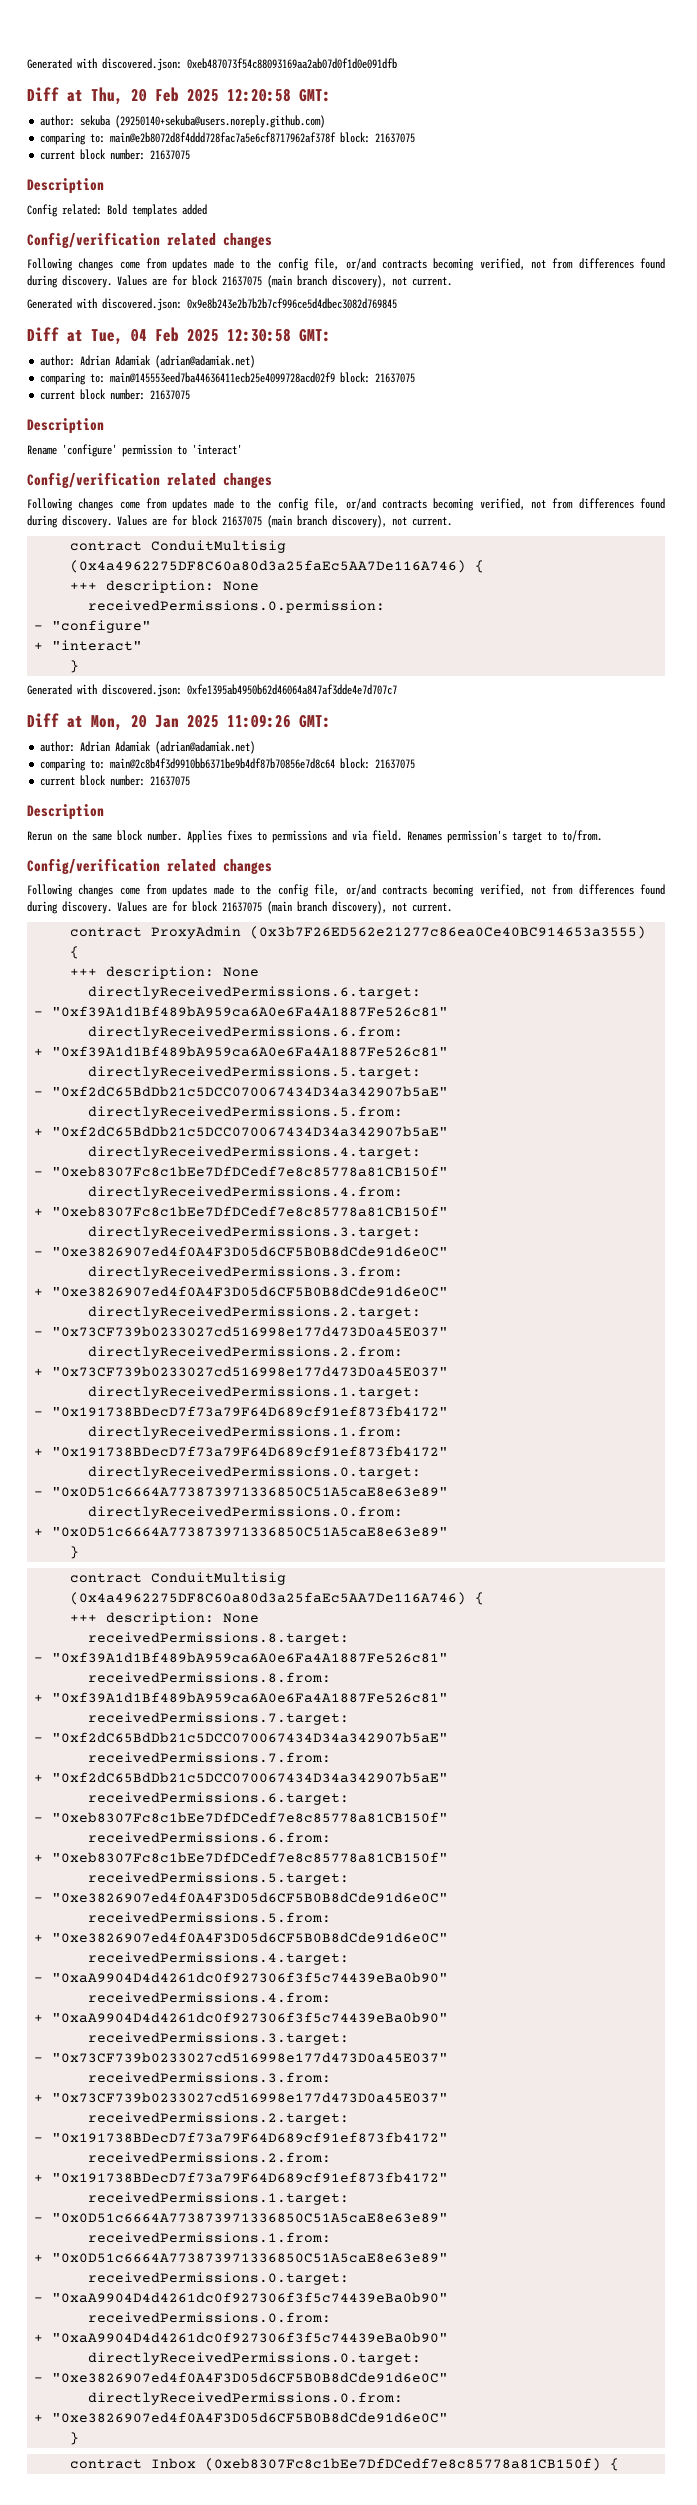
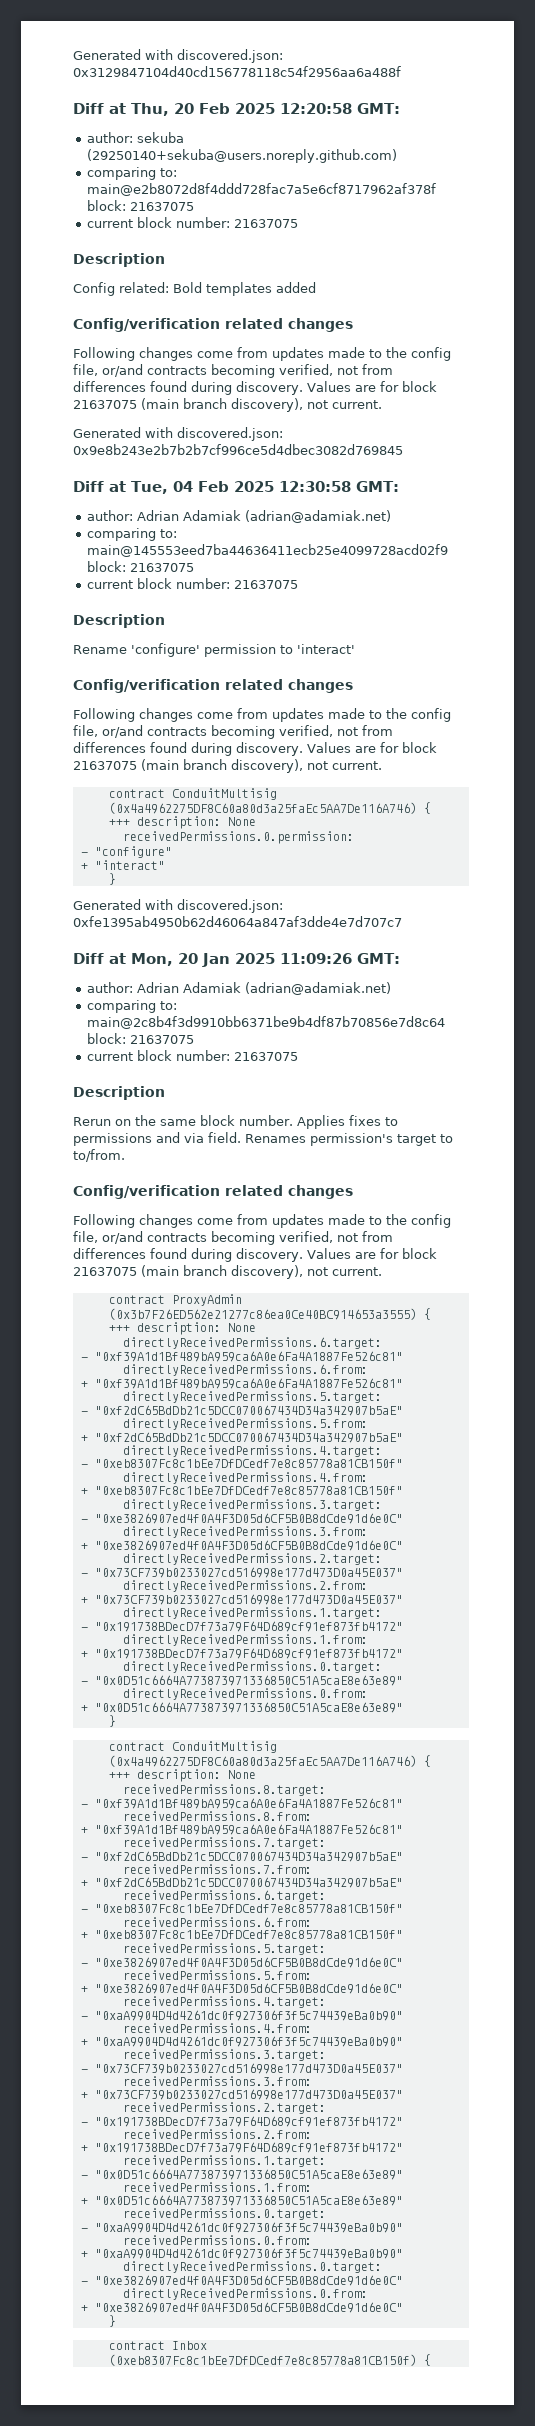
[27,58,397,71] Generated with discovered.json: 0xeb487073f54c88093169aa2ab07d0f1d0e091dfb -> [73,49,283,63] [73,66,401,77] Generated with discovered.json: 0x3129847104d40cd156778118c54f2956aa6a488f

